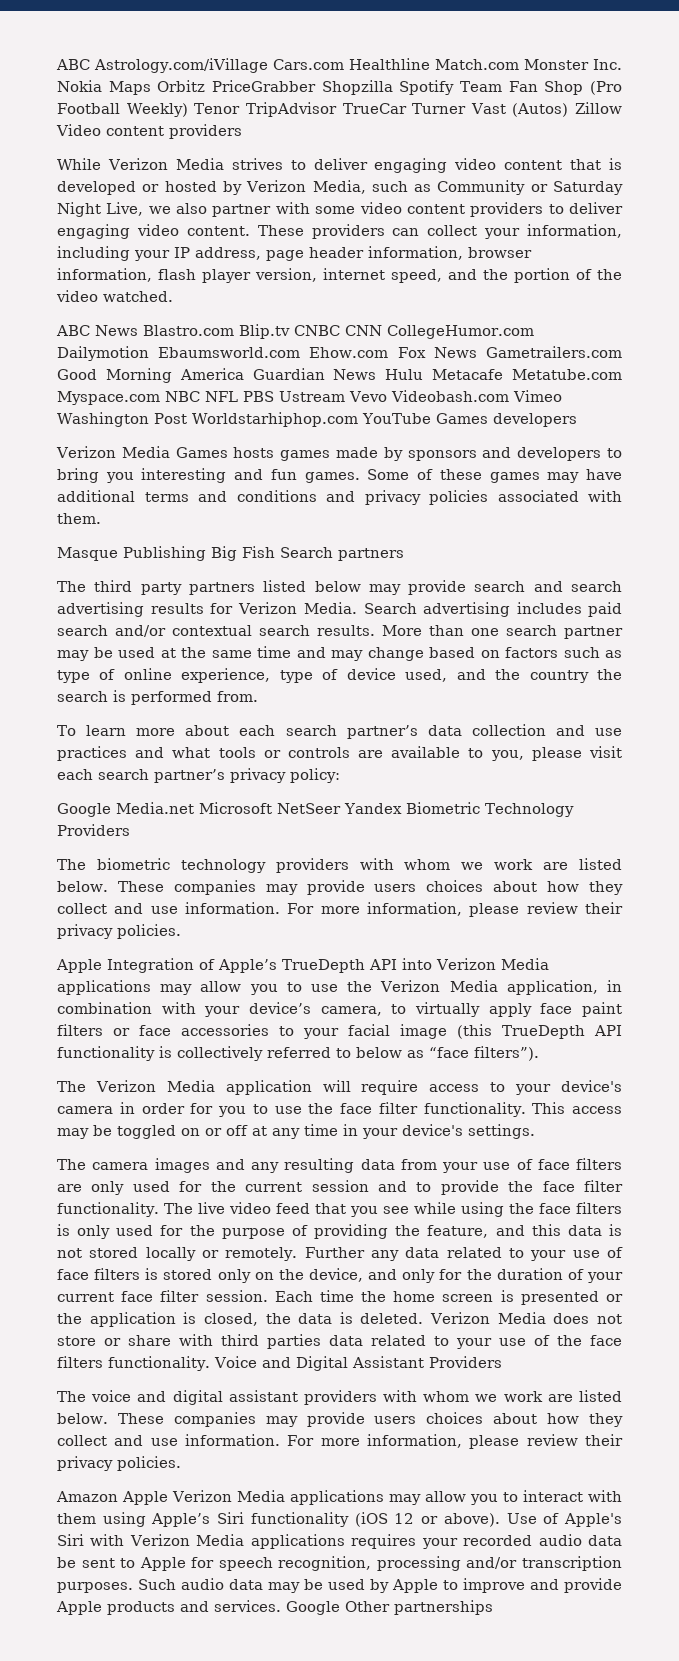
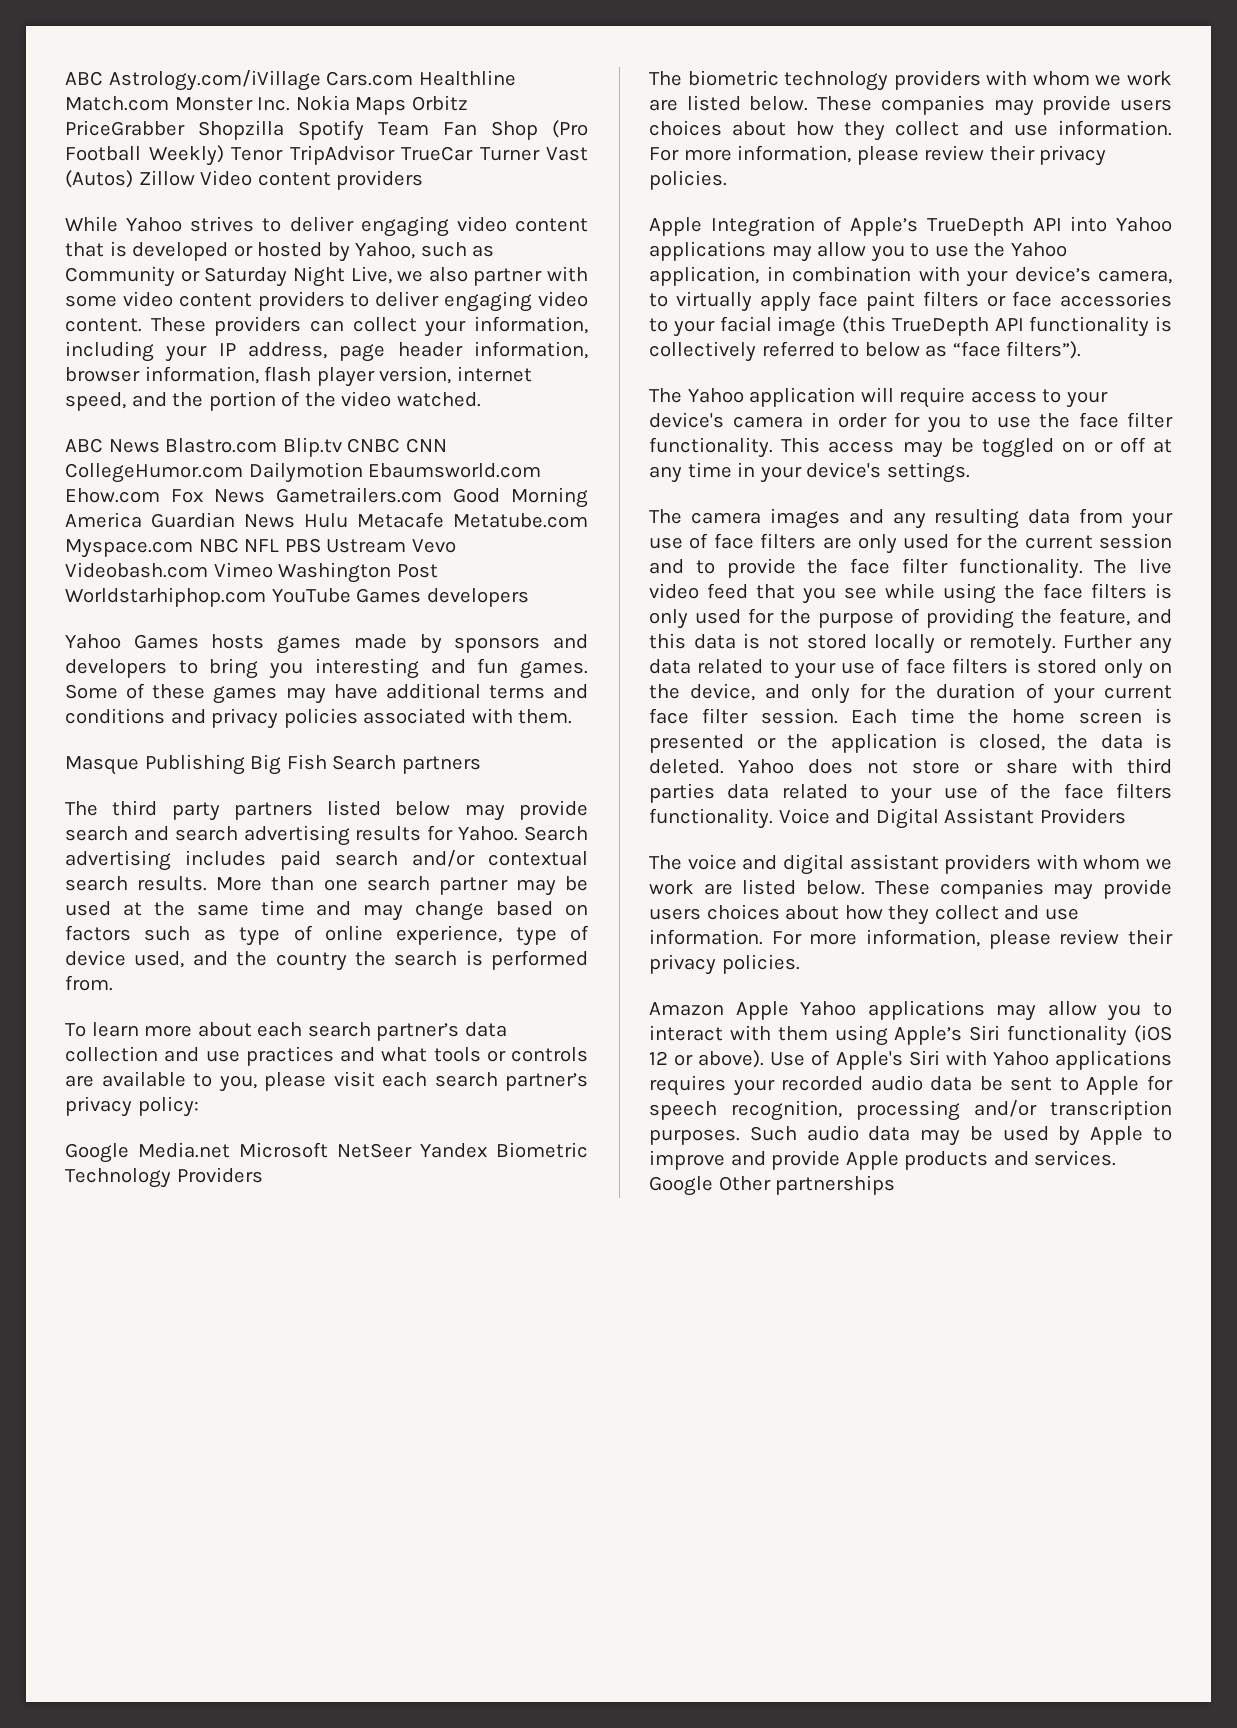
[107,158,224,170] Verizon Media -> [126,217,183,232] Yahoo
[246,180,366,194] Verizon Media, -> [355,242,416,259] Yahoo,
[56,446,170,458] Verizon Media -> [65,634,121,649] Yahoo
[237,602,357,614] Verizon Media. -> [458,826,519,841] Yahoo.
[436,958,549,970] Verizon Media -> [1116,217,1172,232] Yahoo
[380,980,498,992] Verizon Media -> [1010,242,1067,257] Yahoo
[95,1080,215,1092] Verizon Media -> [687,388,744,403] Yahoo
[430,1312,546,1324] Verizon Media -> [738,759,794,774] Yahoo
[172,1490,285,1502] Verizon Media -> [800,1001,857,1016] Yahoo
[129,1534,245,1546] Verizon Media -> [992,1051,1049,1066] Yahoo

